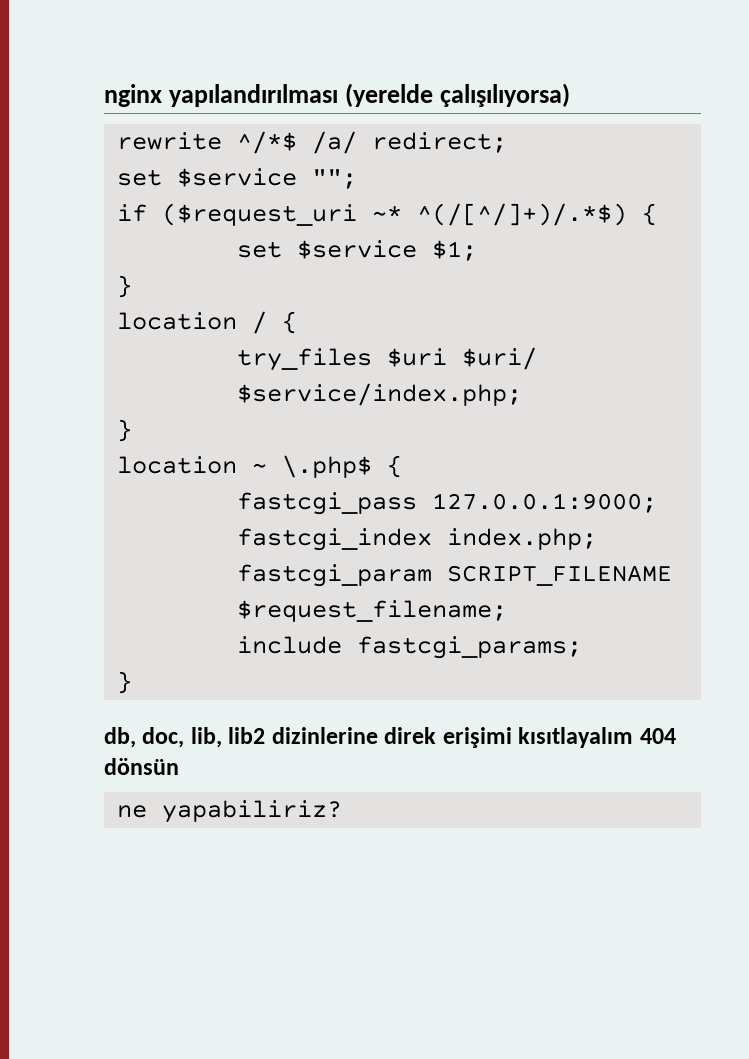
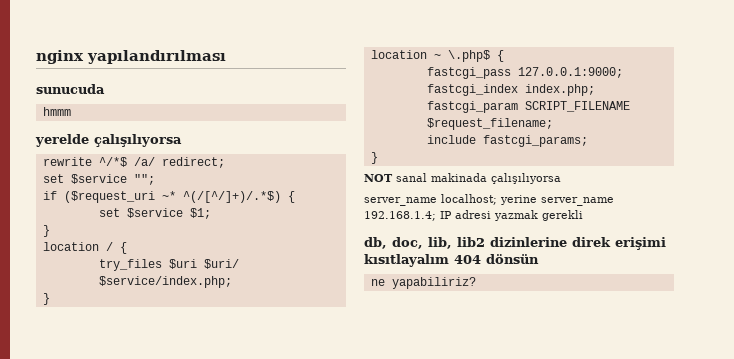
[344,83,570,107] (yerelde çalışılıyorsa) -> [36,84,105,94] [42,107,71,116] [35,134,182,147] // sunucuda // hmmm // yerelde çalışılıyorsa
(133, 682) none -> [364,173,561,184] [364,194,614,206] [364,210,583,221] // NOT sanal makinada çalışılıyorsa // server_name localhost; yerine server_name 192.168.1.4; IP adresi yazmak gerekli

